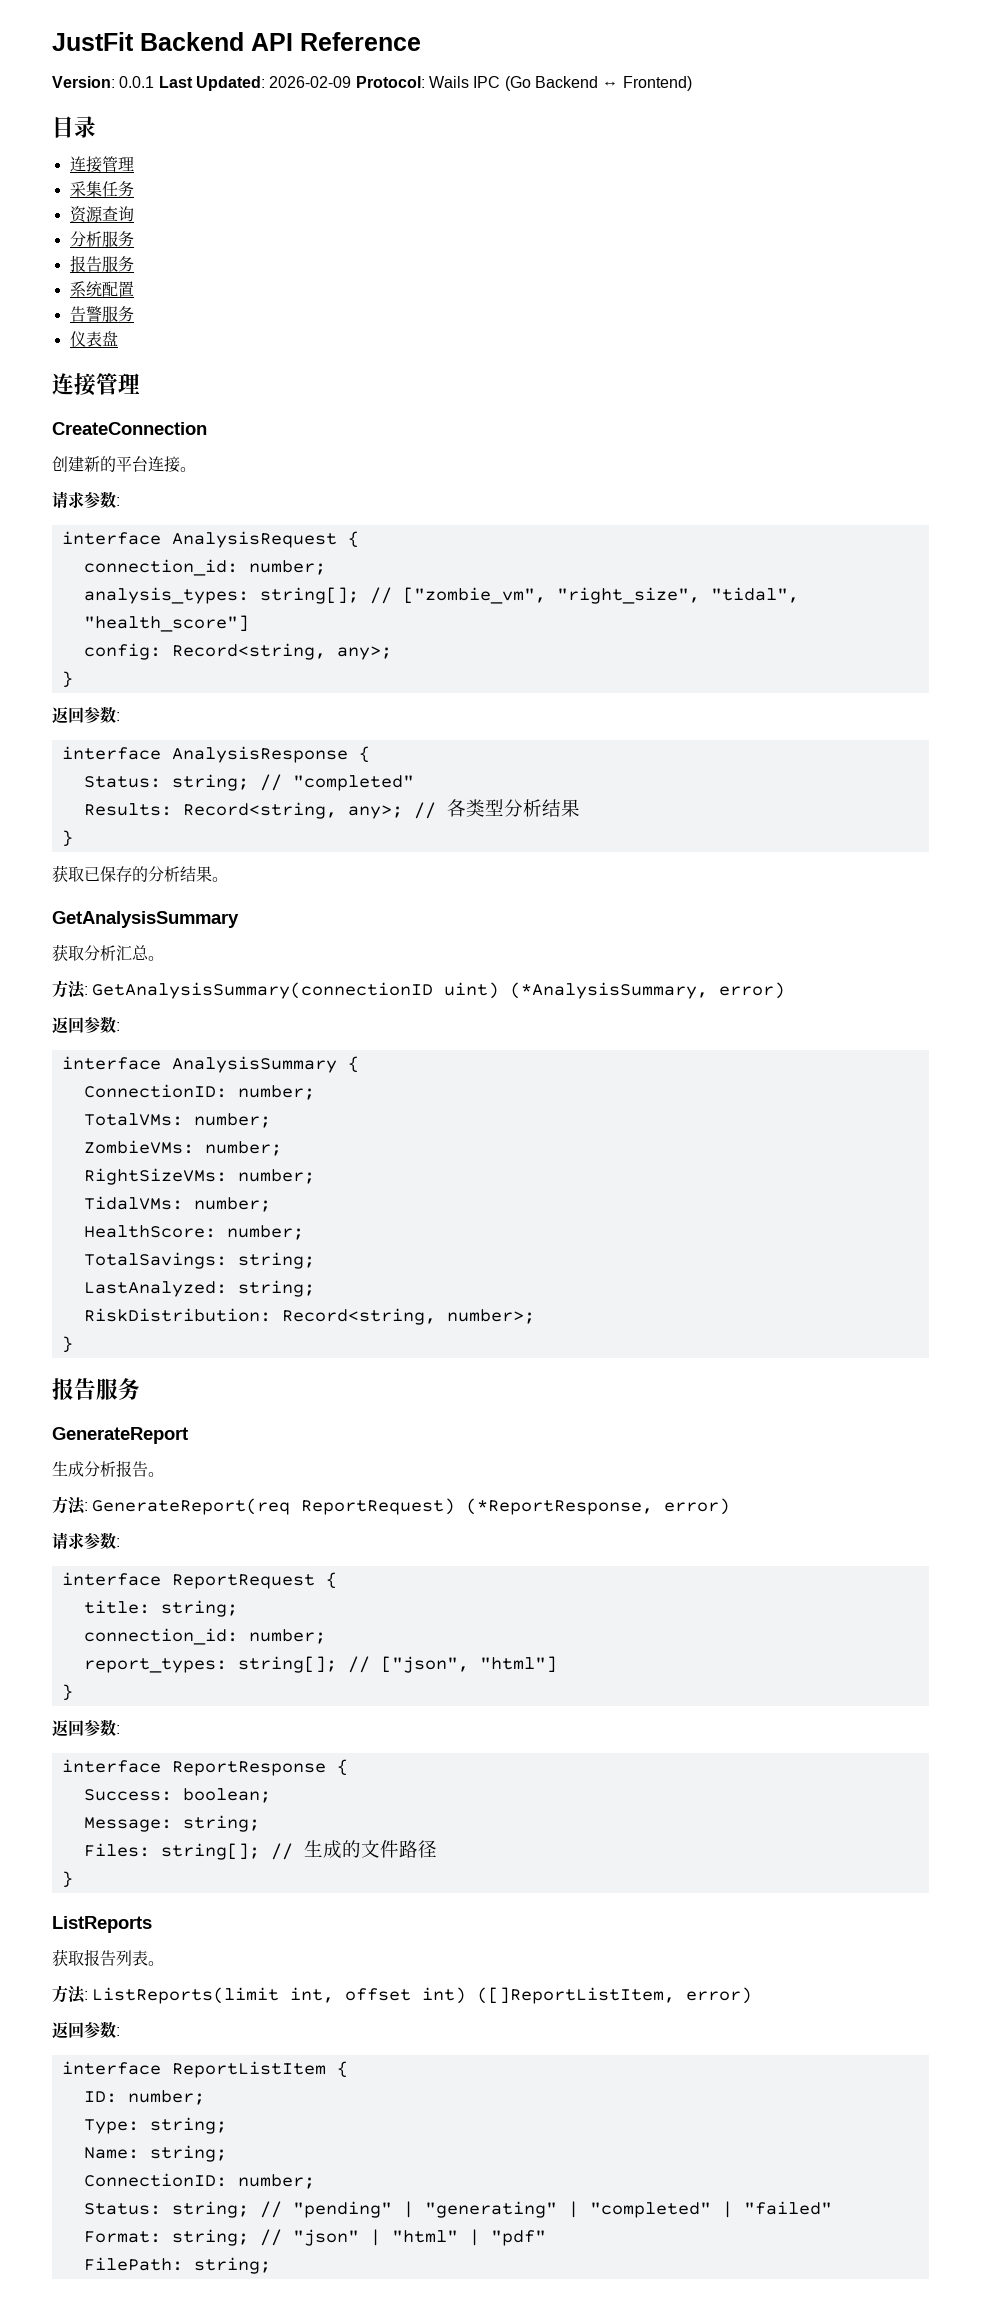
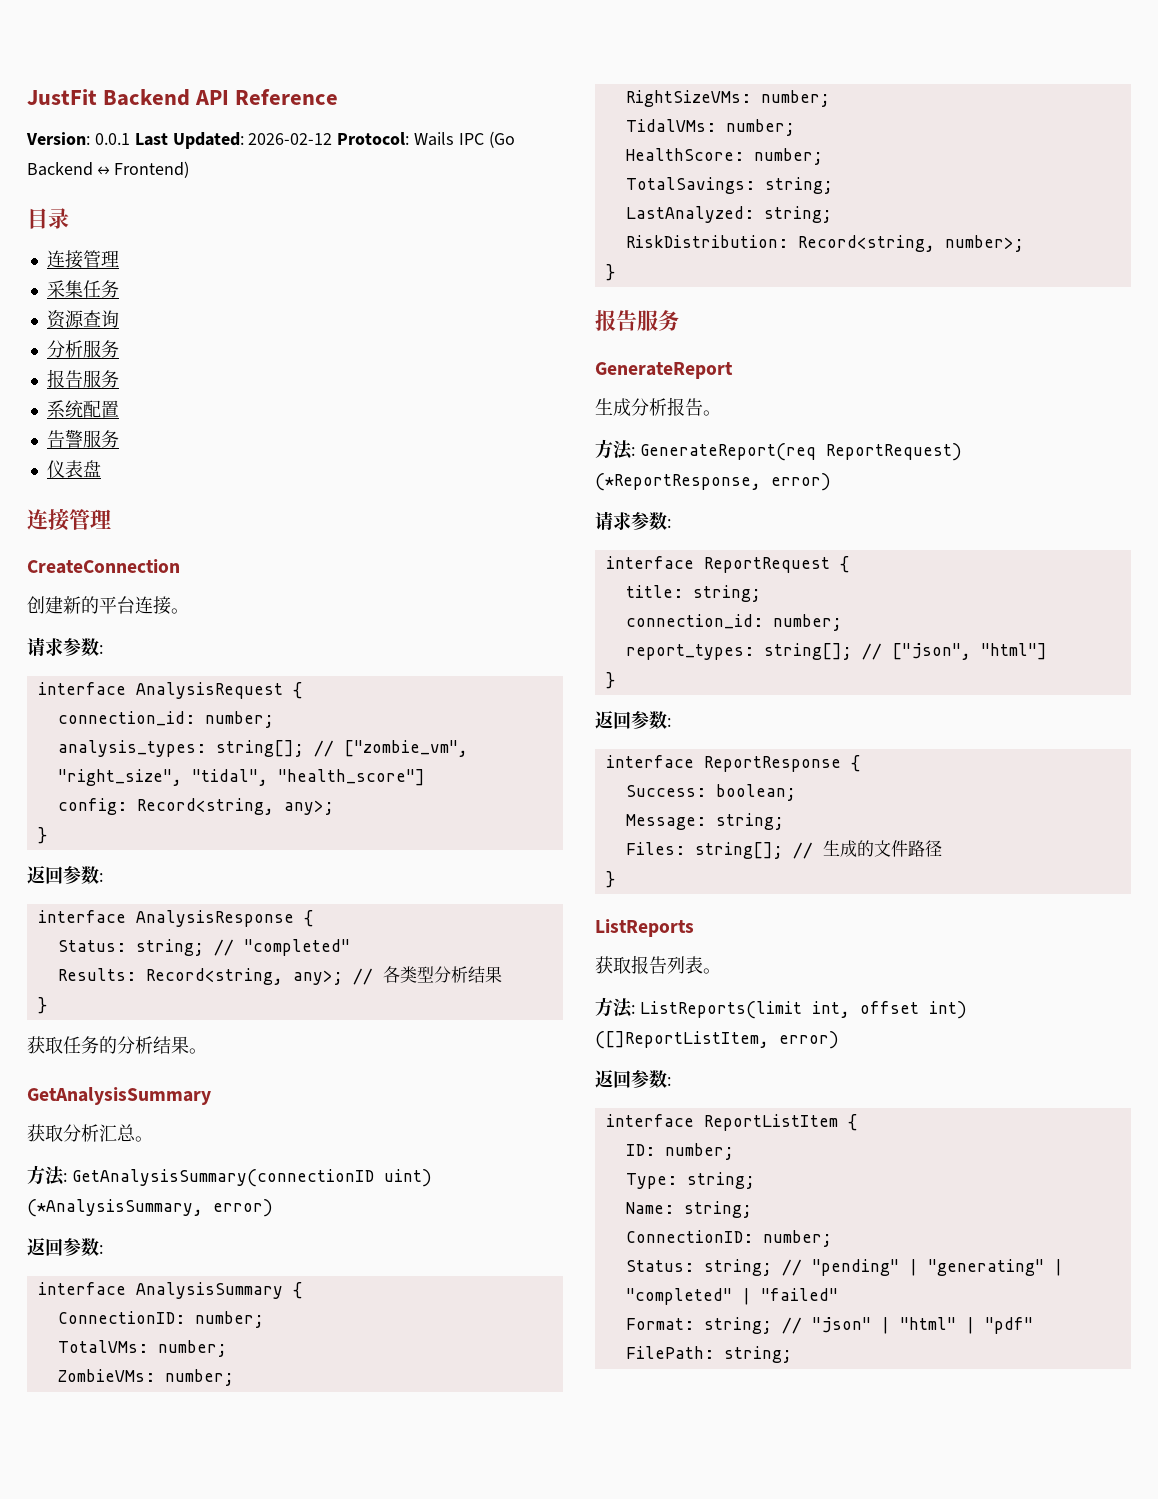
[269,76,352,88] 2026-02-09 -> [248,133,333,145] 2026-02-12
[84,866,132,882] 已保存 -> [63,1036,99,1054] 任务

